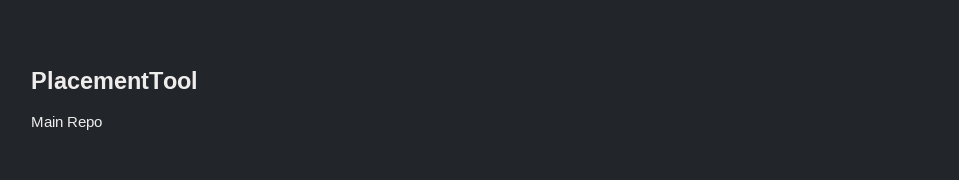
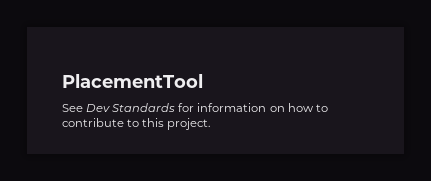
[31,116,103,130] Main Repo -> [62,103,328,112] [62,118,211,130] See Dev Standards for information on how to contribute to this project.

